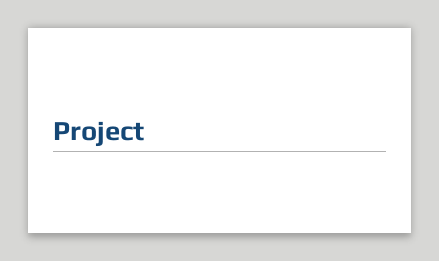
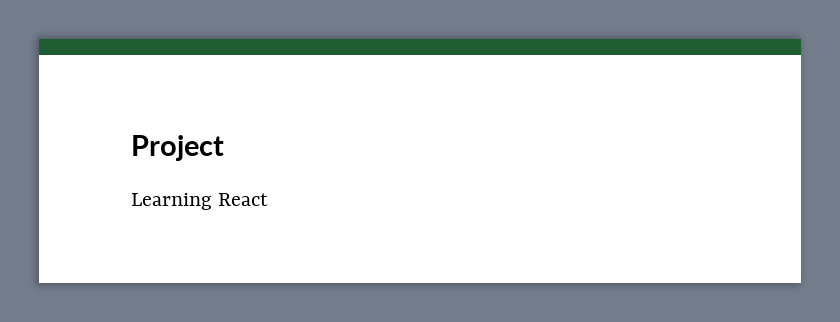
(144, 134) none -> [131,193,269,210] // Learning React

